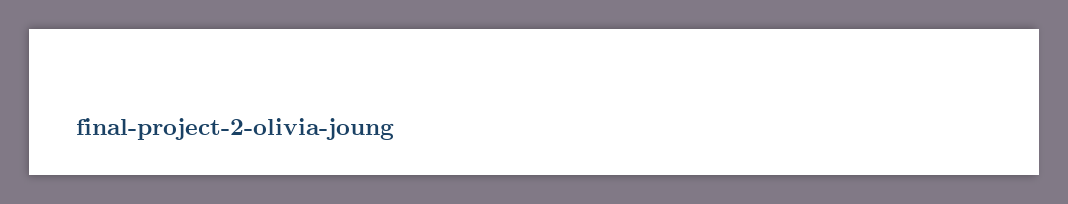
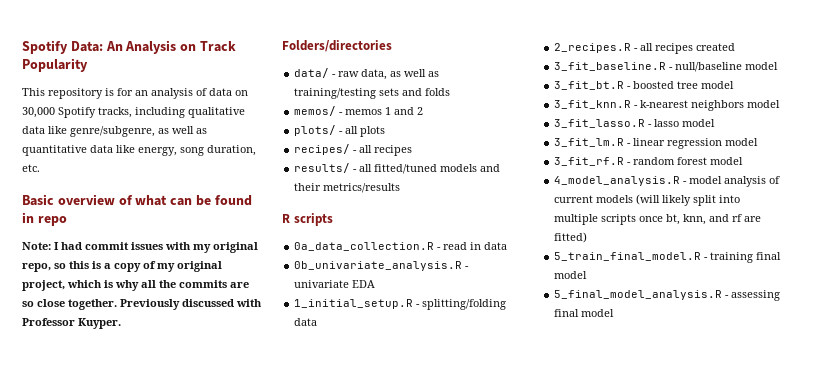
[76,118,394,140] final-project-2-olivia-joung -> [22,40,236,54] [22,58,88,72] [22,88,248,99] [22,107,245,118] [22,126,207,137] [22,145,256,156] [22,164,40,172] [22,194,252,206] [22,212,67,226] [22,242,258,253] [22,261,222,272] [22,280,249,291] [22,299,262,310] [22,318,121,329] [282,40,392,52] [294,68,440,80] [294,88,451,99] [294,106,424,116] [294,125,386,137] [294,144,413,156] [294,163,501,174] [294,183,401,193] [282,213,333,226] [294,242,508,251] [294,261,470,271] [294,280,376,288] [294,299,507,310] [294,318,318,326] [554,43,736,54] [554,62,779,72] [554,81,735,90] [554,100,781,111] [554,119,716,128] [554,138,759,149] [554,157,744,166] [554,176,781,187] [554,194,741,206] [554,214,762,225] [554,232,588,243] [554,252,782,263] [554,271,588,279] [554,290,781,301] [554,309,615,317] Spotify Data: An Analysis on Track Popularity // This repository is for an analysis of data on 30,000 Spotify tracks, including qualitative data like genre/subgenre, as well as quantitative data like energy, song duration, etc. // Basic overview of what can be found in repo // Note: I had commit issues with my original repo, so this is a copy of my original project, which is why all the commits are so close together. Previously discussed with Professor Kuyper. // Folders/directories // data/ - raw data, as well as training/testing sets and folds // memos/ - memos 1 and 2 // plots/ - all plots // recipes/ - all recipes // results/ - all fitted/tuned models and their metrics/results // R scripts // 0a_data_collection.R - read in data // 0b_univariate_analysis.R - univariate EDA // 1_initial_setup.R - splitting/folding data // 2_recipes.R - all recipes created // 3_fit_baseline.R - null/baseline model // 3_fit_bt.R - boosted tree model // 3_fit_knn.R - k-nearest neighbors model // 3_fit_lasso.R - lasso model // 3_fit_lm.R - linear regression model // 3_fit_rf.R - random forest model // 4_model_analysis.R - model analysis of current models (will likely split into multiple scripts once bt, knn, and rf are fitted) // 5_train_final_model.R - training final model // 5_final_model_analysis.R - assessing final model

